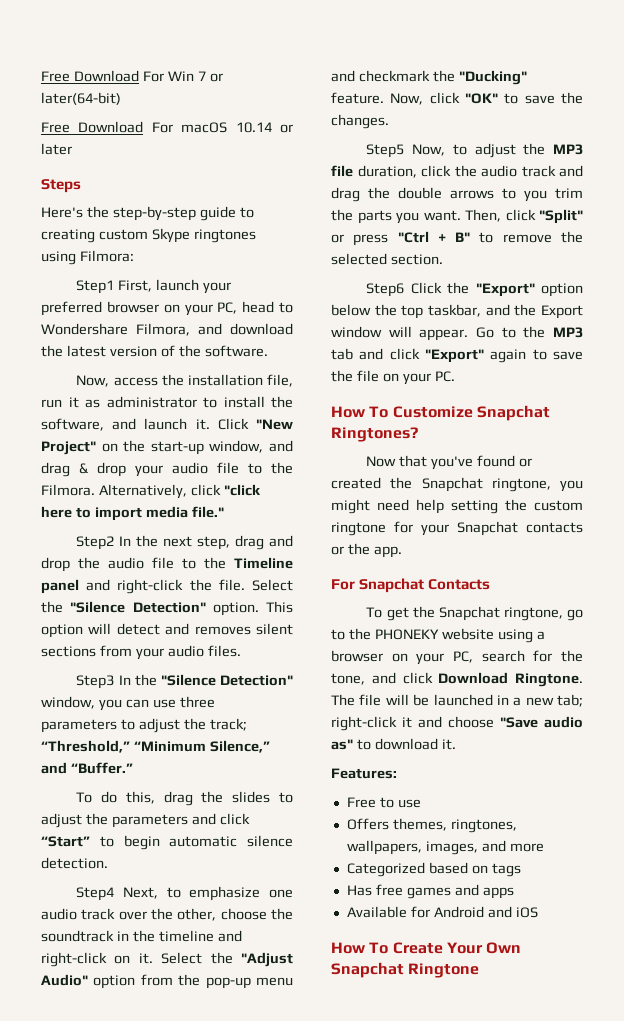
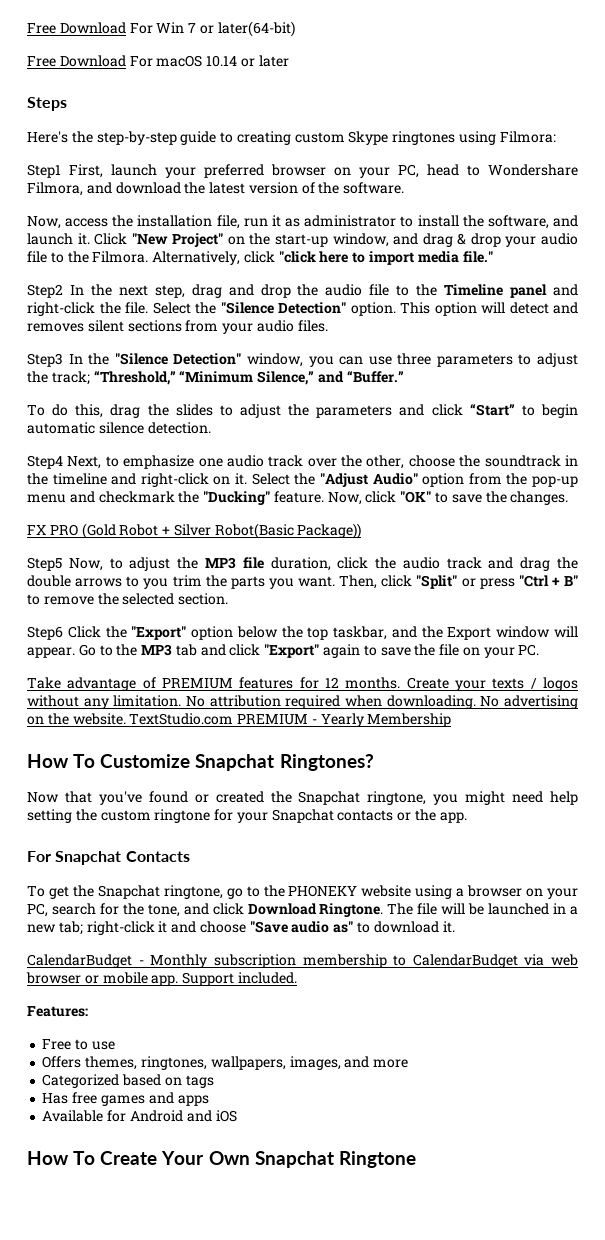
(389, 121) none -> [27,523,362,539] // FX PRO (Gold Robot + Silver Robot(Basic Package))
(455, 376) none -> [27,677,578,691] [27,695,578,709] [27,713,452,727] // Take advantage of PREMIUM features for 12 months. Create your texts / logos without any limitation. No attribution required when downloading. No advertising on the website. TextStudio.com PREMIUM - Yearly Membership
(456, 744) none -> [27,954,578,968] [26,972,297,986] // CalendarBudget - Monthly subscription membership to CalendarBudget via web browser or mobile app. Support included.

